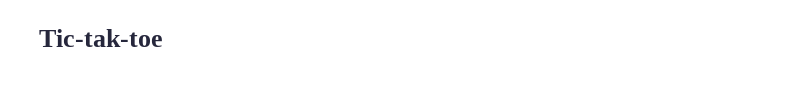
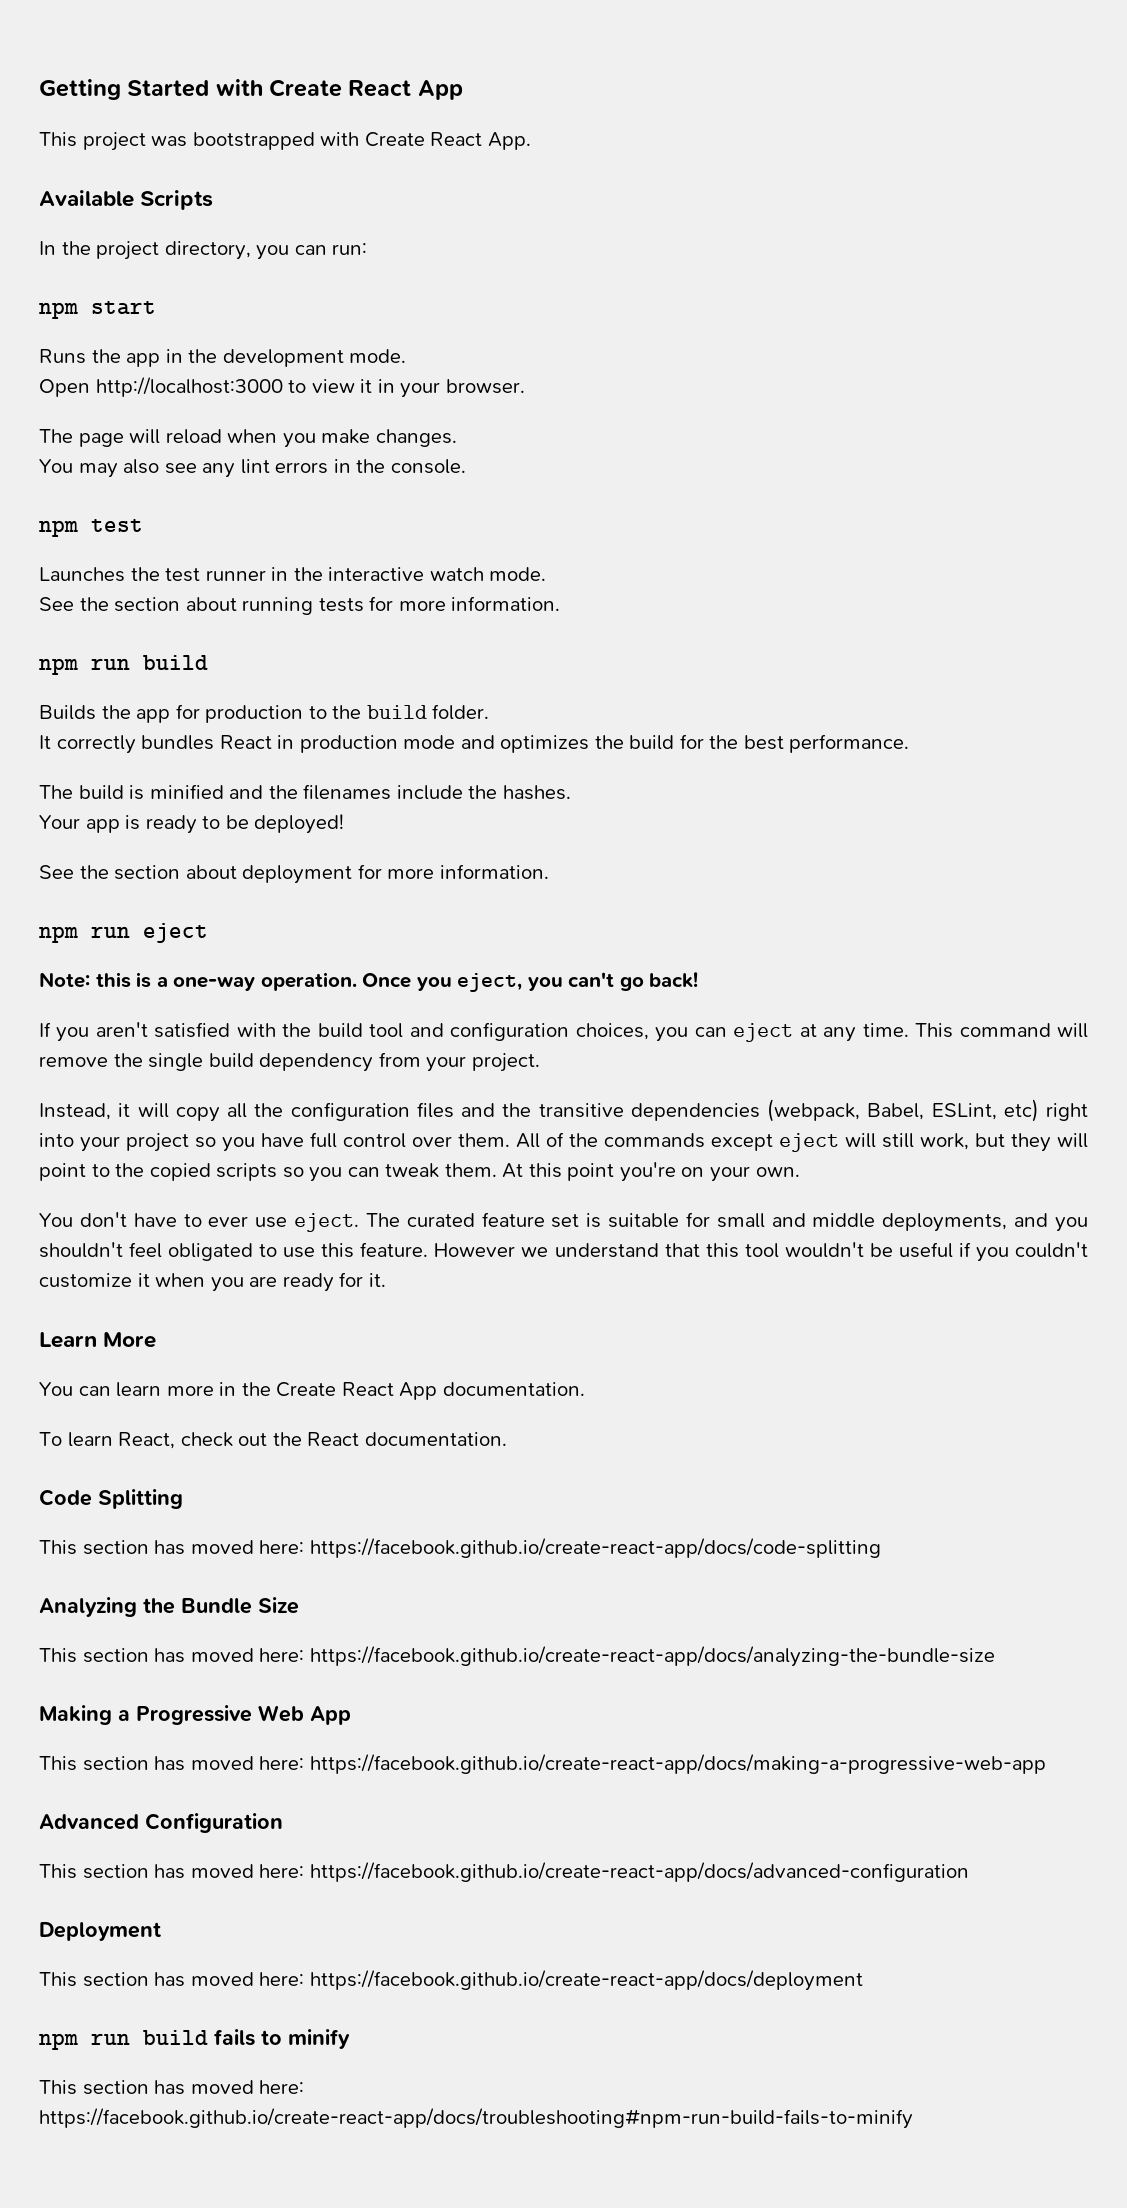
[39,29,163,47] Tic-tak-toe -> [39,79,463,100] [39,132,531,151] [39,190,214,210] [39,241,368,260] [39,301,156,319] [39,349,407,367] [39,377,525,398] [39,429,457,448] [39,459,466,478] [39,519,143,537] [39,567,547,582] [39,596,561,615] [39,655,208,675] [39,704,490,723] [39,734,910,754] [39,784,571,800] [39,814,345,834] [39,864,549,884] [39,923,208,943] [39,972,699,992] [39,1022,1089,1042] [39,1052,540,1072] [39,1099,1088,1122] [39,1132,1088,1152] [39,1162,800,1182] [39,1212,1089,1232] [39,1242,1088,1262] [39,1272,386,1292] [39,1332,157,1348] [39,1382,585,1400] [39,1432,507,1449] [39,1489,183,1509] [39,1538,881,1558] [39,1597,299,1617] [39,1646,995,1667] [39,1705,351,1725] [39,1754,1046,1774] [39,1813,283,1833] [39,1862,969,1882] [39,1922,161,1941] [39,1970,863,1991] [39,2029,350,2050] [39,2080,305,2095] [39,2108,913,2129] Getting Started with Create React App // This project was bootstrapped with Create React App. // Available Scripts // In the project directory, you can run: // npm start // Runs the app in the development mode. // Open http://localhost:3000 to view it in your browser. // The page will reload when you make changes. // You may also see any lint errors in the console. // npm test // Launches the test runner in the interactive watch mode. // See the section about running tests for more information. // npm run build // Builds the app for production to the build folder. // It correctly bundles React in production mode and optimizes the build for the best performance. // The build is minified and the filenames include the hashes. // Your app is ready to be deployed! // See the section about deployment for more information. // npm run eject // Note: this is a one-way operation. Once you eject, you can't go back! // If you aren't satisfied with the build tool and configuration choices, you can eject at any time. This command will remove the single build dependency from your project. // Instead, it will copy all the configuration files and the transitive dependencies (webpack, Babel, ESLint, etc) right into your project so you have full control over them. All of the commands except eject will still work, but they will point to the copied scripts so you can tweak them. At this point you're on your own. // You don't have to ever use eject. The curated feature set is suitable for small and middle deployments, and you shouldn't feel obligated to use this feature. However we understand that this tool wouldn't be useful if you couldn't customize it when you are ready for it. // Learn More // You can learn more in the Create React App documentation. // To learn React, check out the React documentation. // Code Splitting // This section has moved here: https://facebook.github.io/create-react-app/docs/code-splitting // Analyzing the Bundle Size // This section has moved here: https://facebook.github.io/create-react-app/docs/analyzing-the-bundle-size // Making a Progressive Web App // This section has moved here: https://facebook.github.io/create-react-app/docs/making-a-progressive-web-app // Advanced Configuration // This section has moved here: https://facebook.github.io/create-react-app/docs/advanced-configuration // Deployment // This section has moved here: https://facebook.github.io/create-react-app/docs/deployment // npm run build fails to minify // This section has moved here: https://facebook.github.io/create-react-app/docs/troubleshooting#npm-run-build-fails-to-minify

